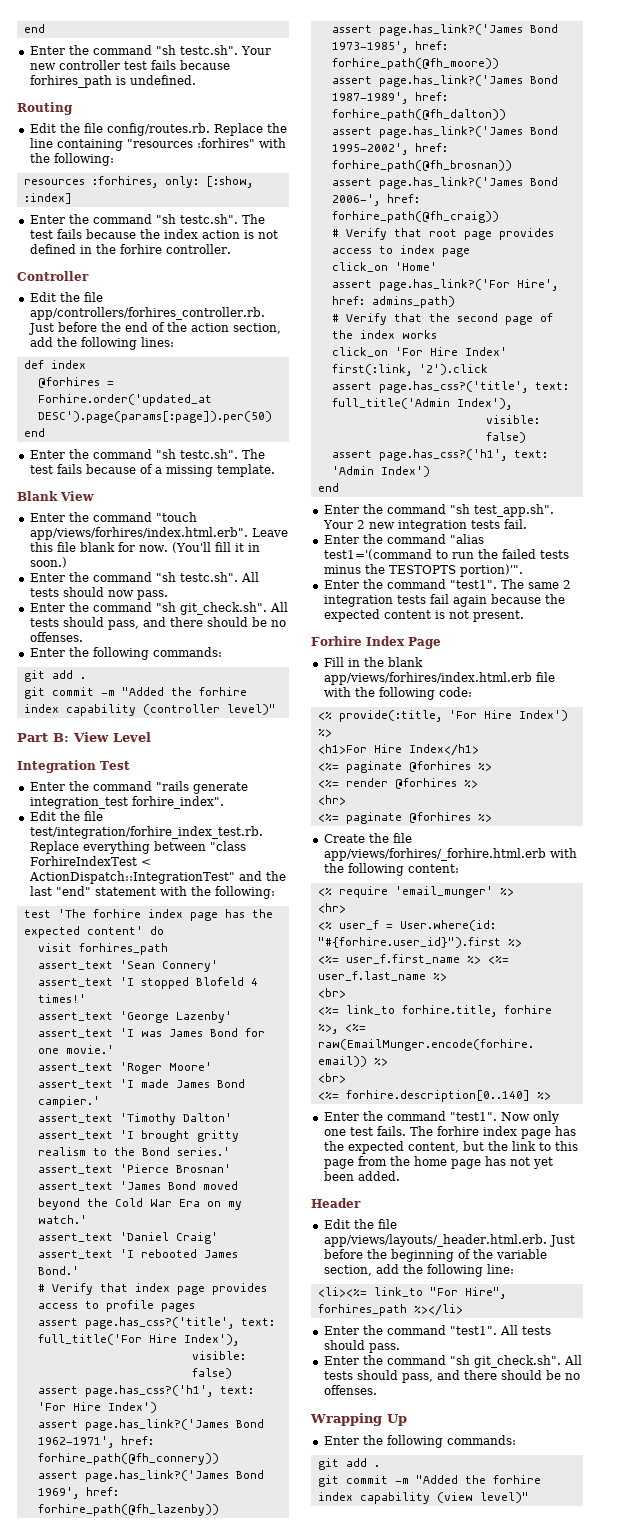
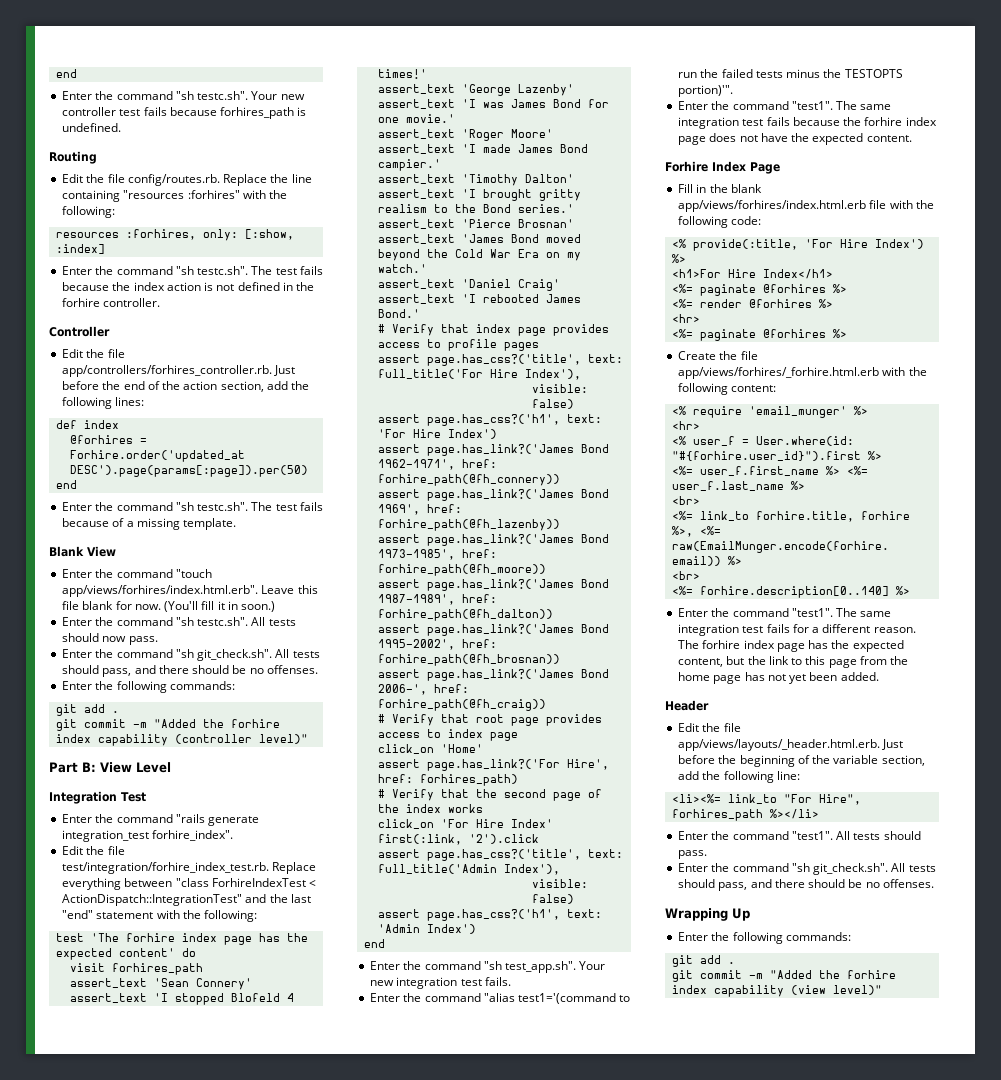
[371,296,455,308] admins_path) -> [420,774,519,786] forhires_path)
[356,520,365,529] 2 -> (606, 965) none
[470,519,527,529] tests fail. -> [460,977,511,986] test fails.
[562,580,571,589] [323,594,565,607] [323,609,524,622] 2 integration tests fail again because the expected content is not present. -> [678,117,937,129] [678,133,912,145] integration test fails because the forhire index page does not have the expected content.
[500,1111,559,1124] [323,1126,406,1136] Now only one test fails. -> [836,608,892,617] [678,624,916,636] The same integration test fails for a different reason.

